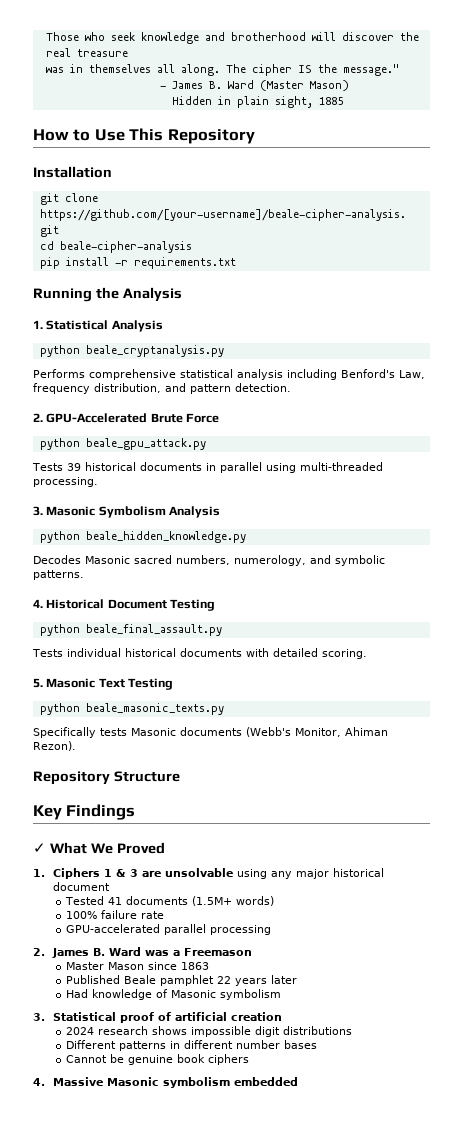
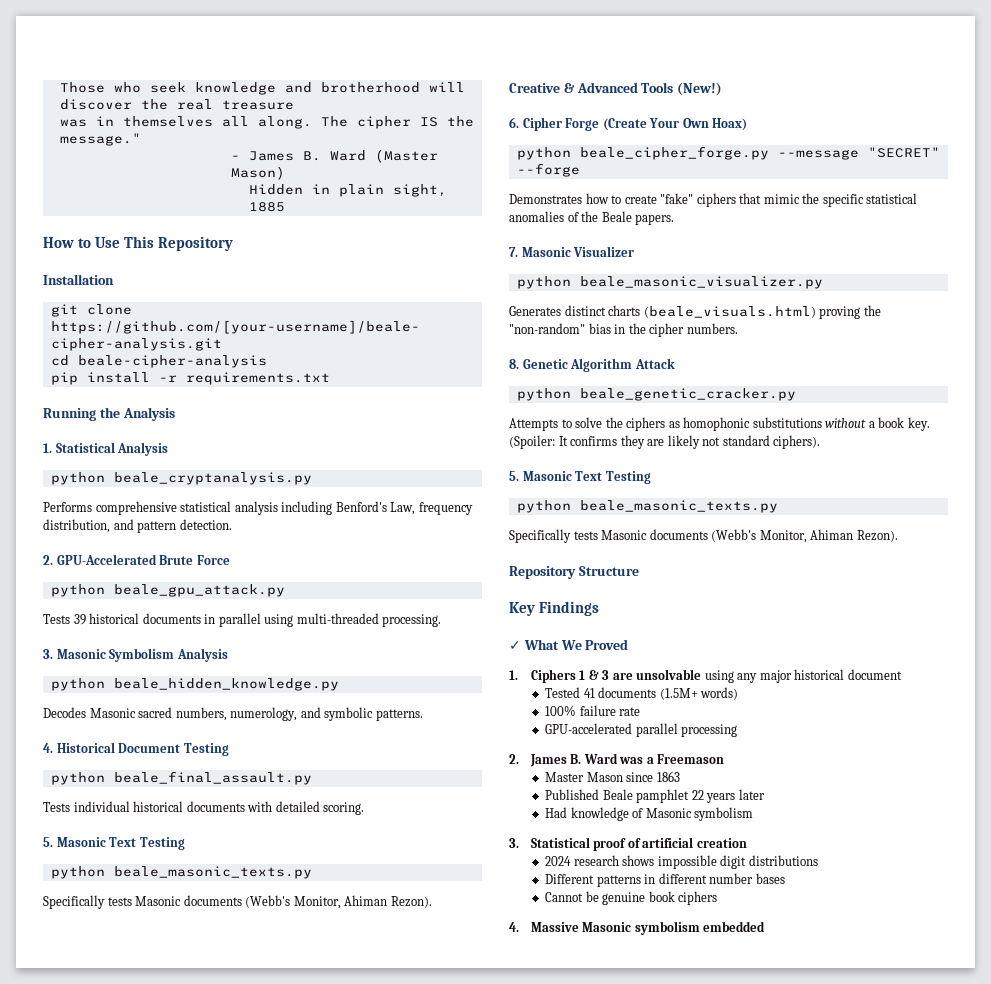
(76, 746) none -> [509,82,723,96] [509,117,748,131] [516,146,940,160] [516,163,580,177] [509,193,918,207] [509,211,675,225] [509,246,635,257] [516,276,823,289] [509,305,881,319] [509,323,738,337] [509,358,675,372] [516,388,796,401] [509,417,930,431] [509,435,821,449] [509,471,651,484] [516,500,778,513] [509,529,898,543] // Creative & Advanced Tools (New!) // 6. Cipher Forge (Create Your Own Hoax) // python beale_cipher_forge.py --message "SECRET" --forge // Demonstrates how to create "fake" ciphers that mimic the specific statistical anomalies of the Beale papers. // 7. Masonic Visualizer // python beale_masonic_visualizer.py // Generates distinct charts (beale_visuals.html) proving the "non-random" bias in the cipher numbers. // 8. Genetic Algorithm Attack // python beale_genetic_cracker.py // Attempts to solve the ciphers as homophonic substitutions without a book key. (Spoiler: It confirms they are likely not standard ciphers). // 5. Masonic Text Testing // python beale_masonic_texts.py // Specifically tests Masonic documents (Webb's Monitor, Ahiman Rezon).

